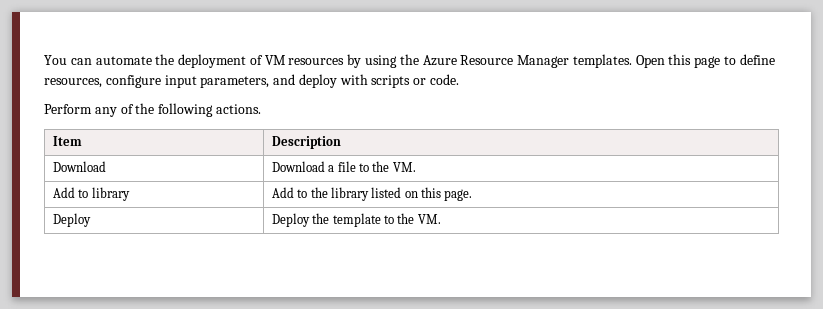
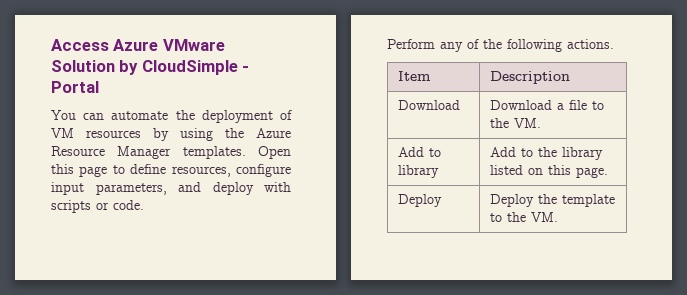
(44, 60) none -> [51,39,225,51] [51,60,250,75] [51,81,99,93] Access Azure VMware Solution by CloudSimple - Portal //

